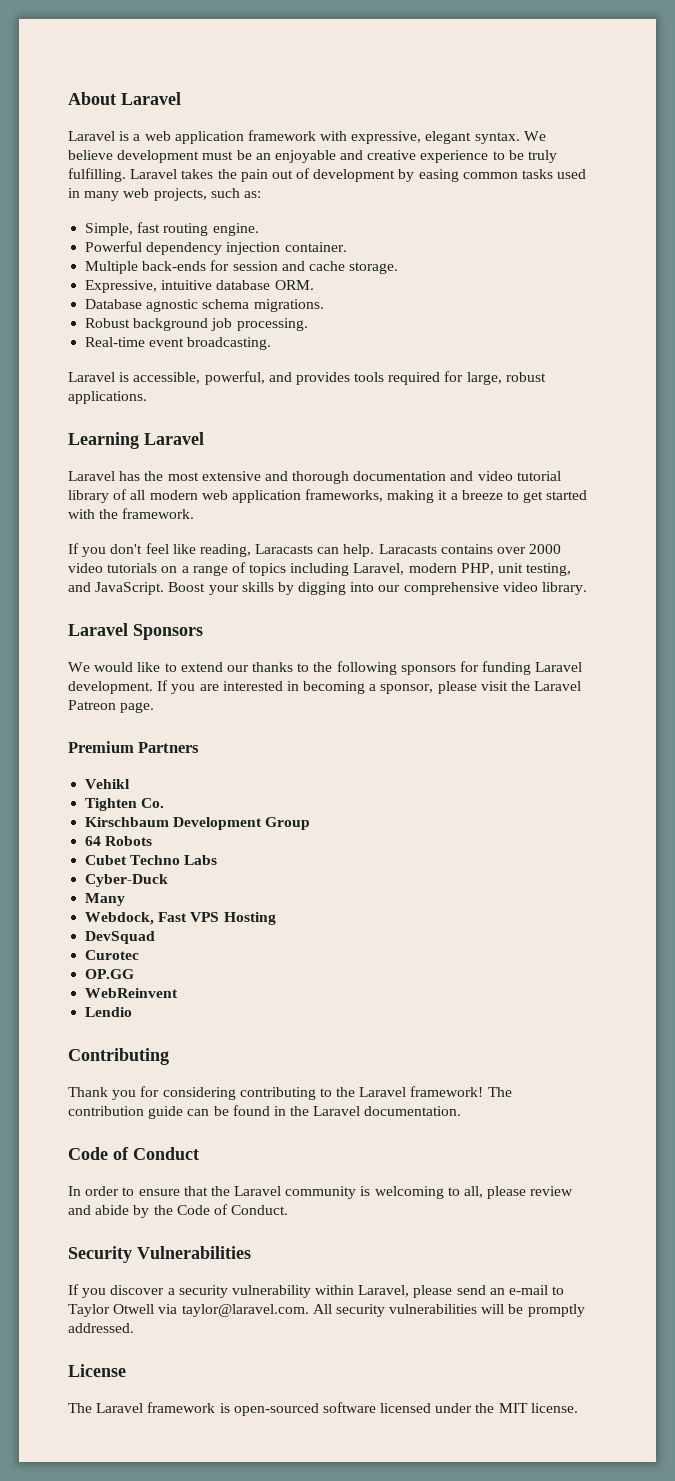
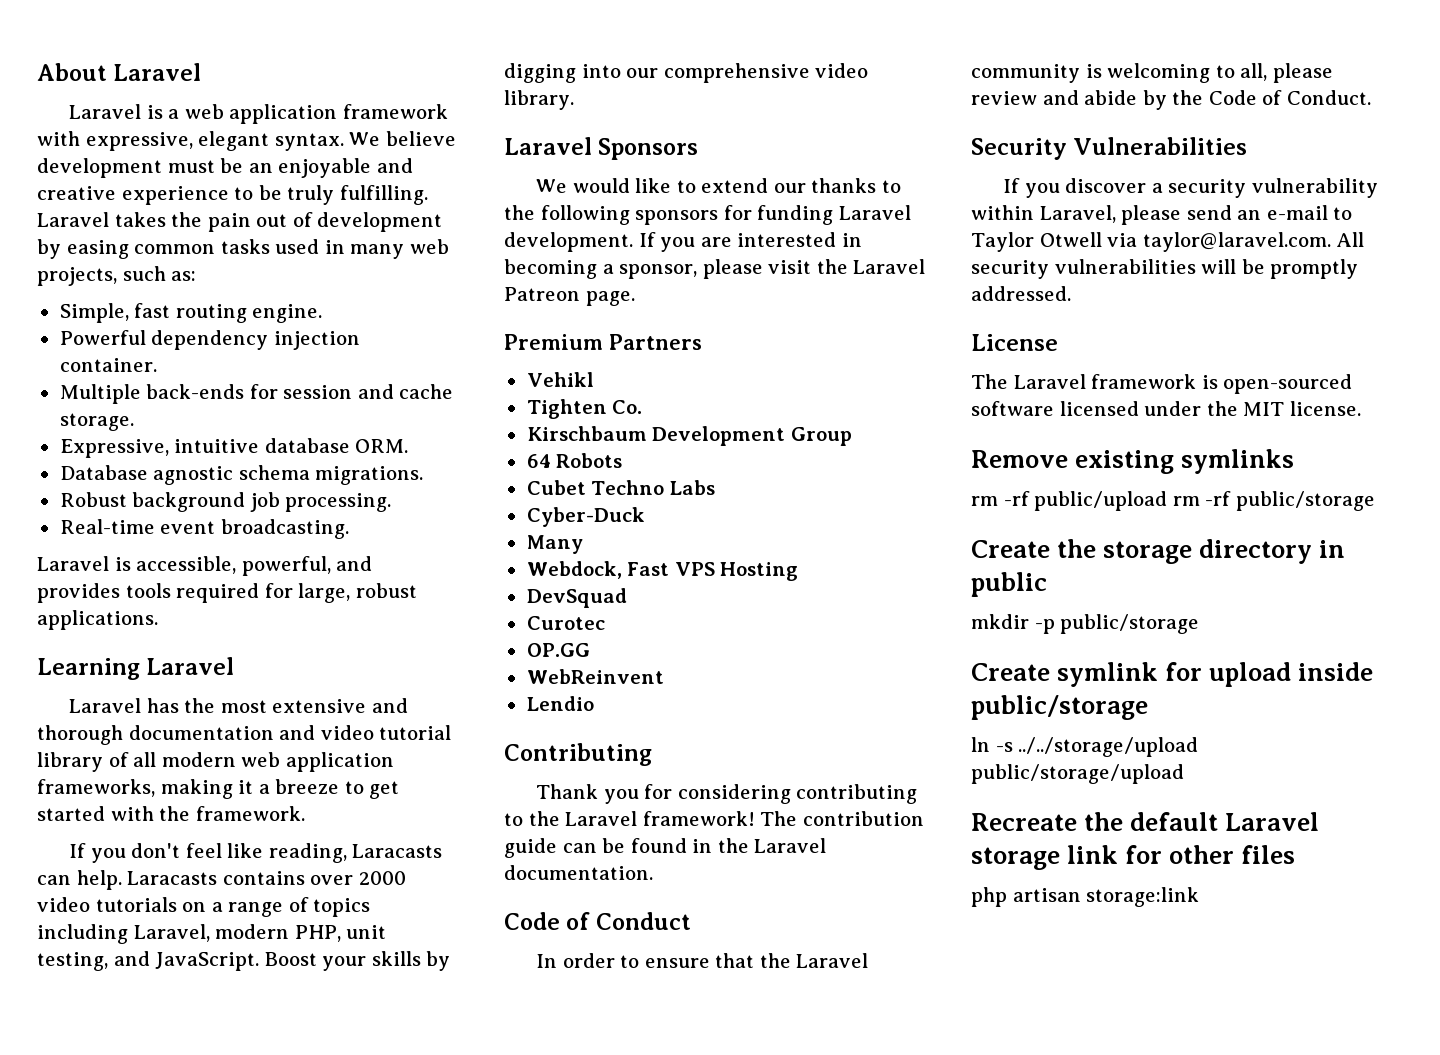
(578, 1408) none -> [971,449,1295,474] [971,491,1375,511] [971,539,1346,564] [971,572,1047,597] [971,614,1200,634] [971,662,1374,687] [971,695,1148,720] [971,737,1199,757] [971,764,1184,784] [971,812,1320,831] [971,845,1296,870] [971,887,1200,907] // Remove existing symlinks // rm -rf public/upload rm -rf public/storage // Create the storage directory in public // mkdir -p public/storage // Create symlink for upload inside public/storage // ln -s ../../storage/upload public/storage/upload // Recreate the default Laravel storage link for other files // php artisan storage:link

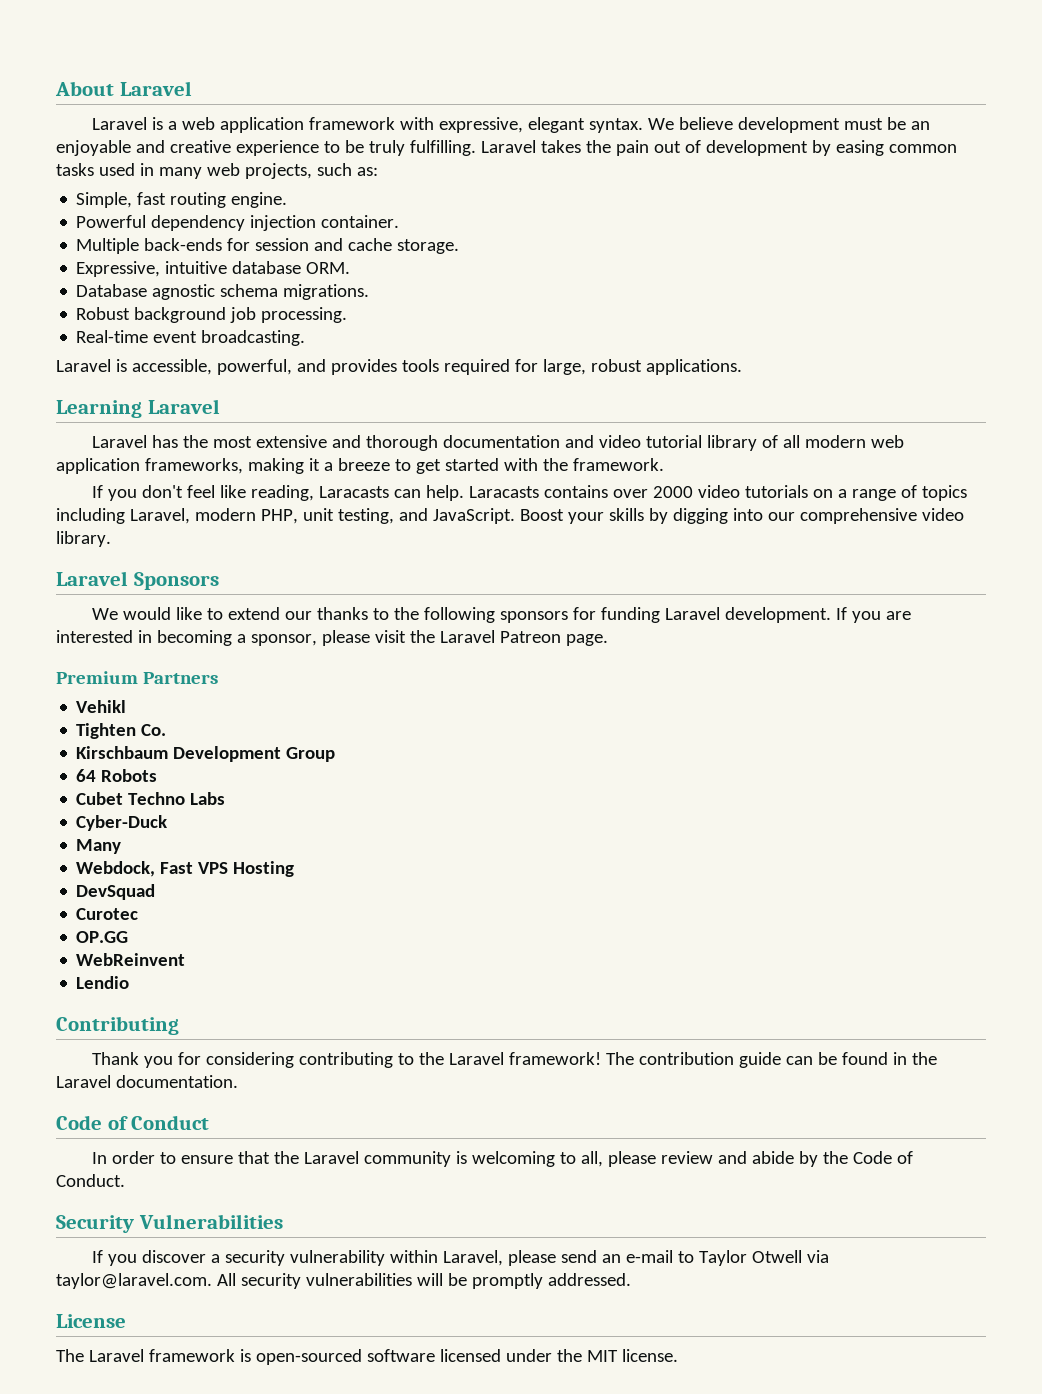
[971,449,1295,474] [971,491,1375,511] [971,539,1346,564] [971,572,1047,597] [971,614,1200,634] [971,662,1374,687] [971,695,1148,720] [971,737,1199,757] [971,764,1184,784] [971,812,1320,831] [971,845,1296,870] [971,887,1200,907] // Remove existing symlinks // rm -rf public/upload rm -rf public/storage // Create the storage directory in public // mkdir -p public/storage // Create symlink for upload inside public/storage // ln -s ../../storage/upload public/storage/upload // Recreate the default Laravel storage link for other files // php artisan storage:link -> (678, 1355) none

